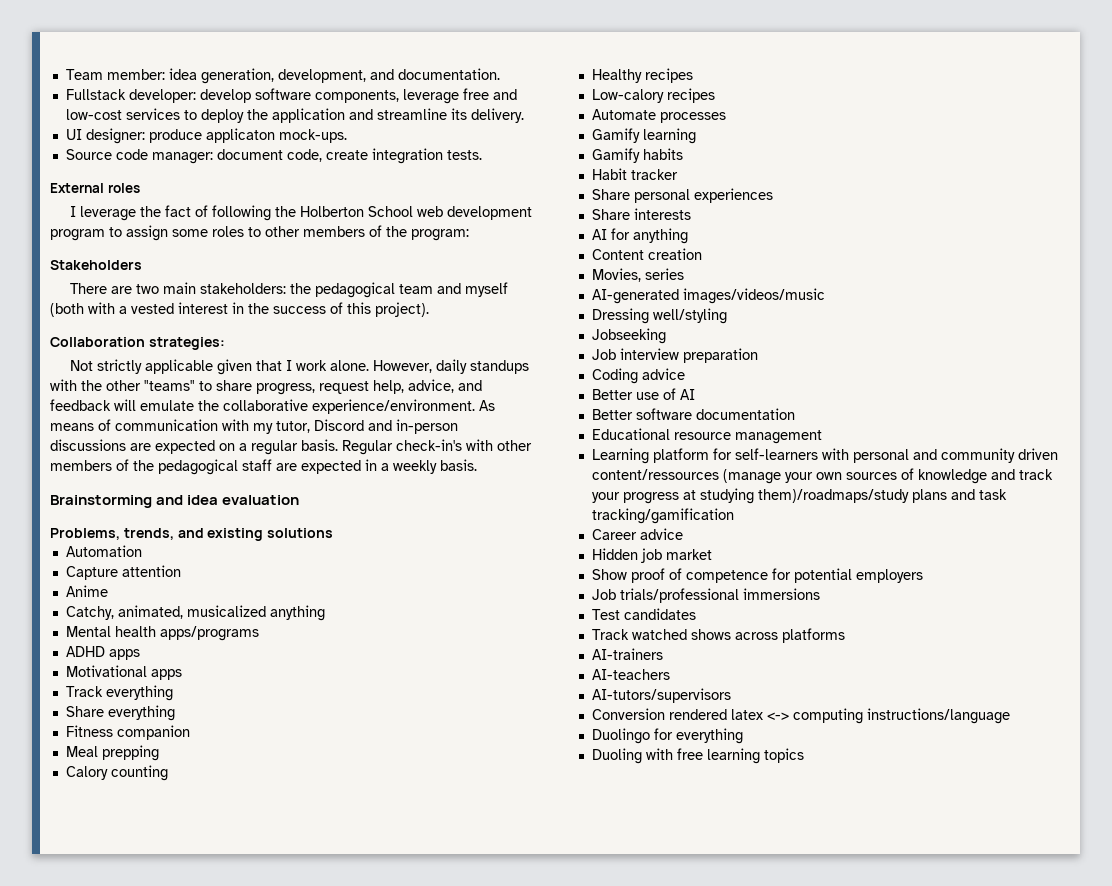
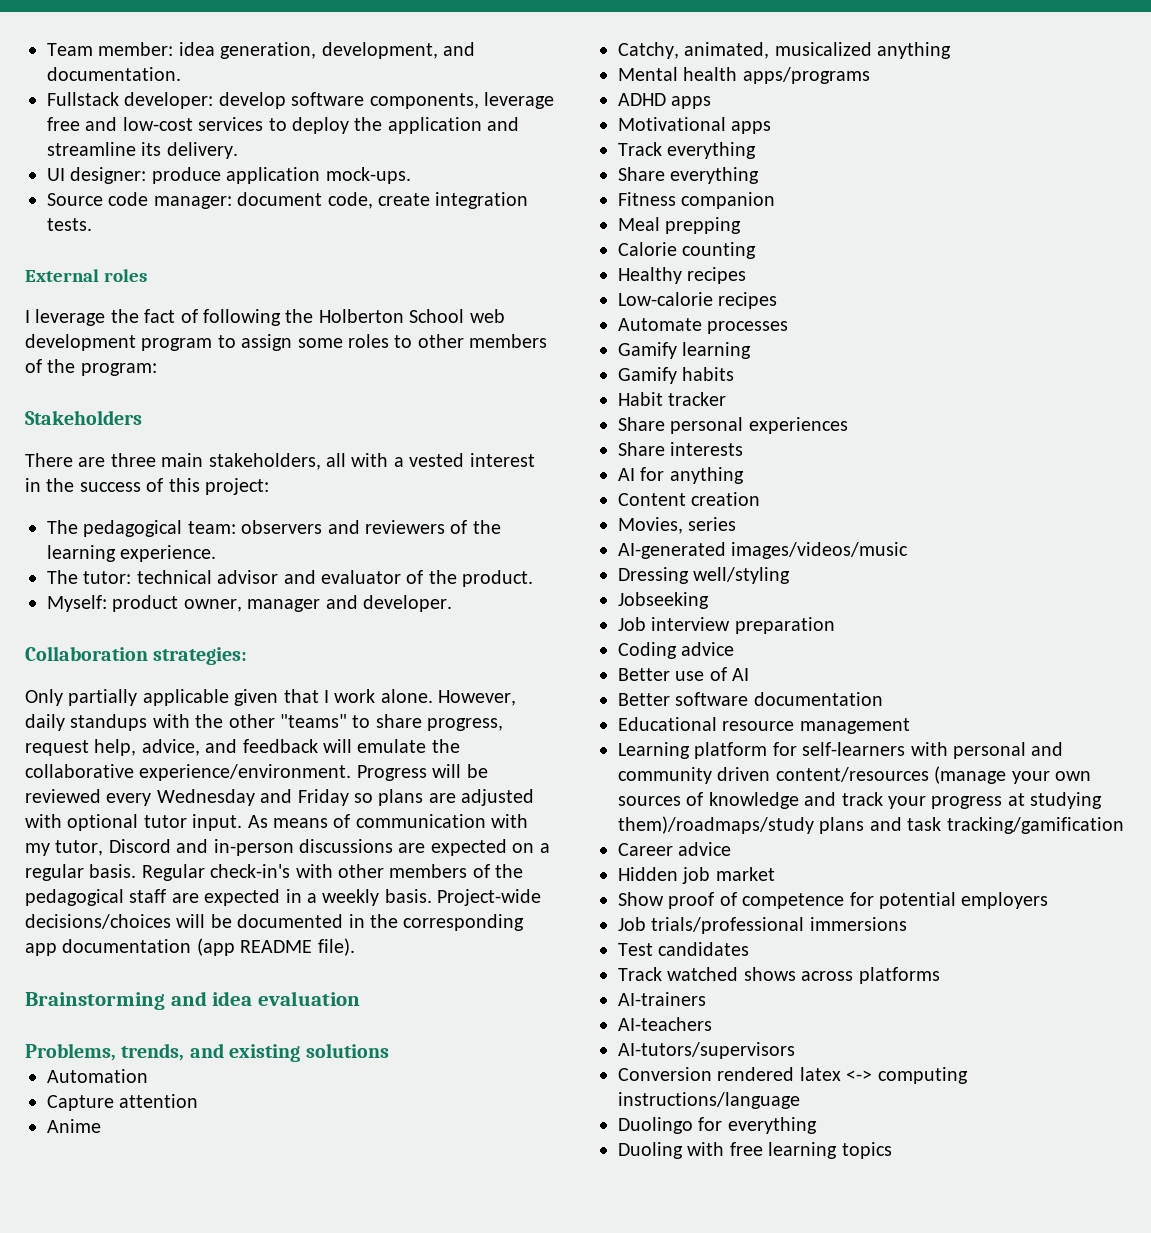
[205,128,275,143] applicaton -> [226,167,321,184] application
[136,282,509,298] [50,303,84,317] two main stakeholders: the pedagogical team and myself (both -> [110,453,346,470] three main stakeholders, all
[375,302,429,317] project). -> [205,478,269,495] [47,520,501,537] [47,545,217,562] [47,570,534,587] [47,595,452,612] project: // The pedagogical team: observers and reviewers of the learning experience. // The tutor: technical advisor and evaluator of the product. // Myself: product owner, manager and developer.
[70,359,143,374] Not strictly -> [25,689,138,706] Only partially
(475, 406) none -> [356,764,488,781] [25,789,535,806] [25,814,243,831] Progress will be reviewed every Wednesday and Friday so plans are adjusted with optional tutor input.
(477, 465) none -> [437,889,542,906] [25,914,525,931] [25,938,355,956] Project-wide decisions/choices will be documented in the corresponding app documentation (app README file).
[65,766,108,780] Calory -> [618,242,677,256] Calorie
[591,89,664,103] Low-calory -> [618,292,713,306] Low-calorie
[591,469,719,480] content/ressources -> [775,767,929,782] content/resources

